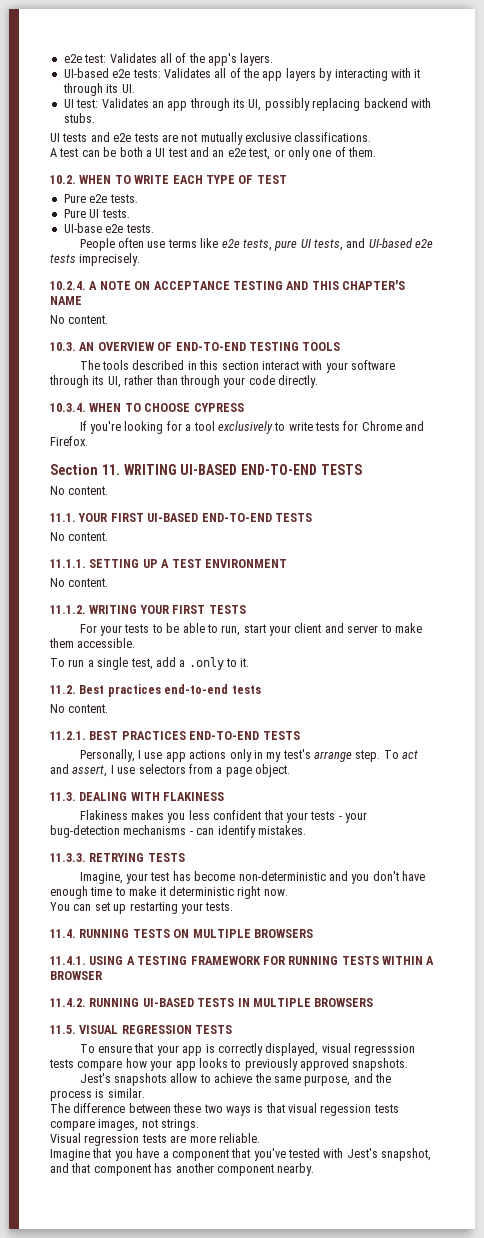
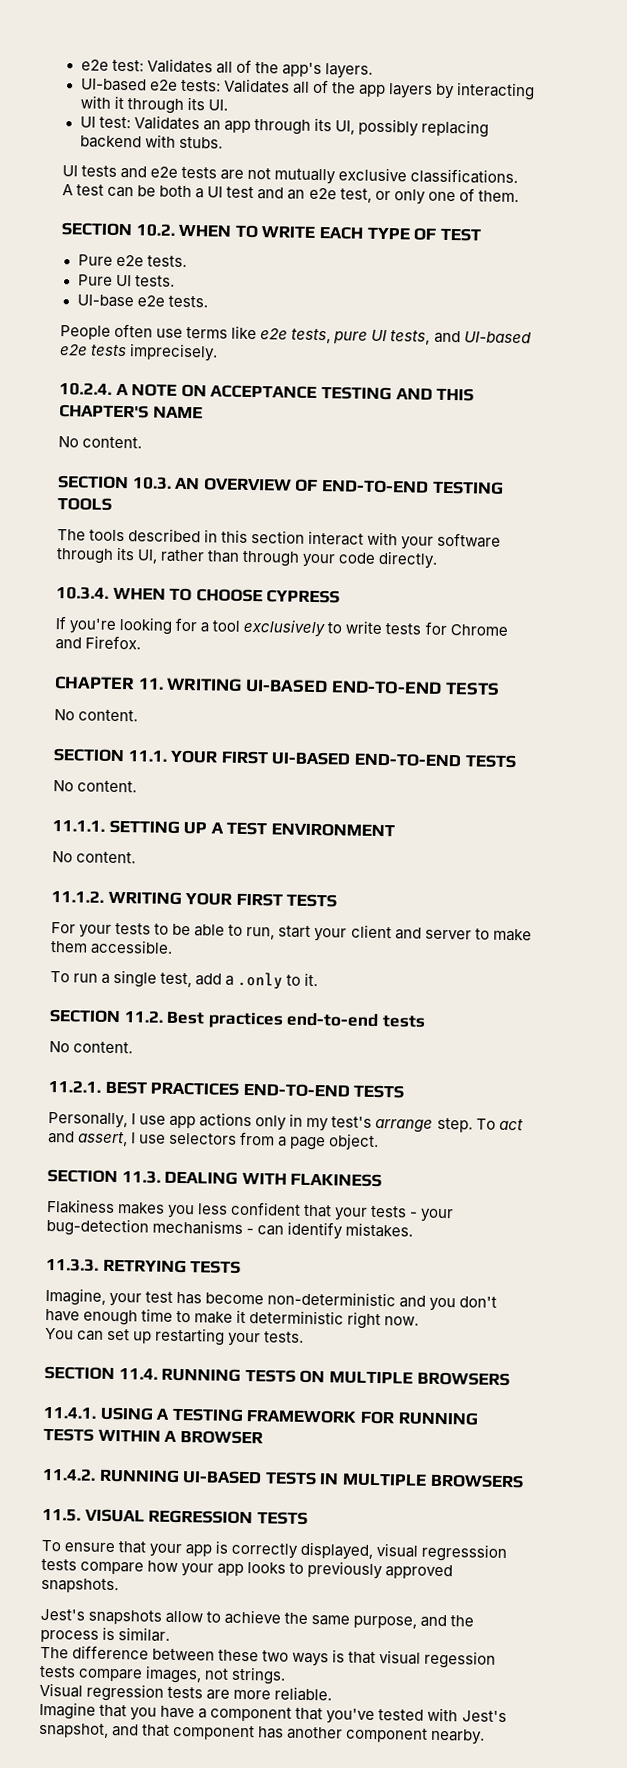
(376, 152) none -> [61,222,133,237] SECTION
(109, 319) none -> [57,475,129,490] SECTION
[50,464,98,475] Section -> [54,676,135,691] CHAPTER
(109, 490) none -> [53,748,125,763] SECTION
(250, 662) none -> [49,1009,121,1024] SECTION
(290, 770) none -> [47,1168,118,1184] SECTION
(234, 906) none -> [44,1365,115,1381] SECTION

